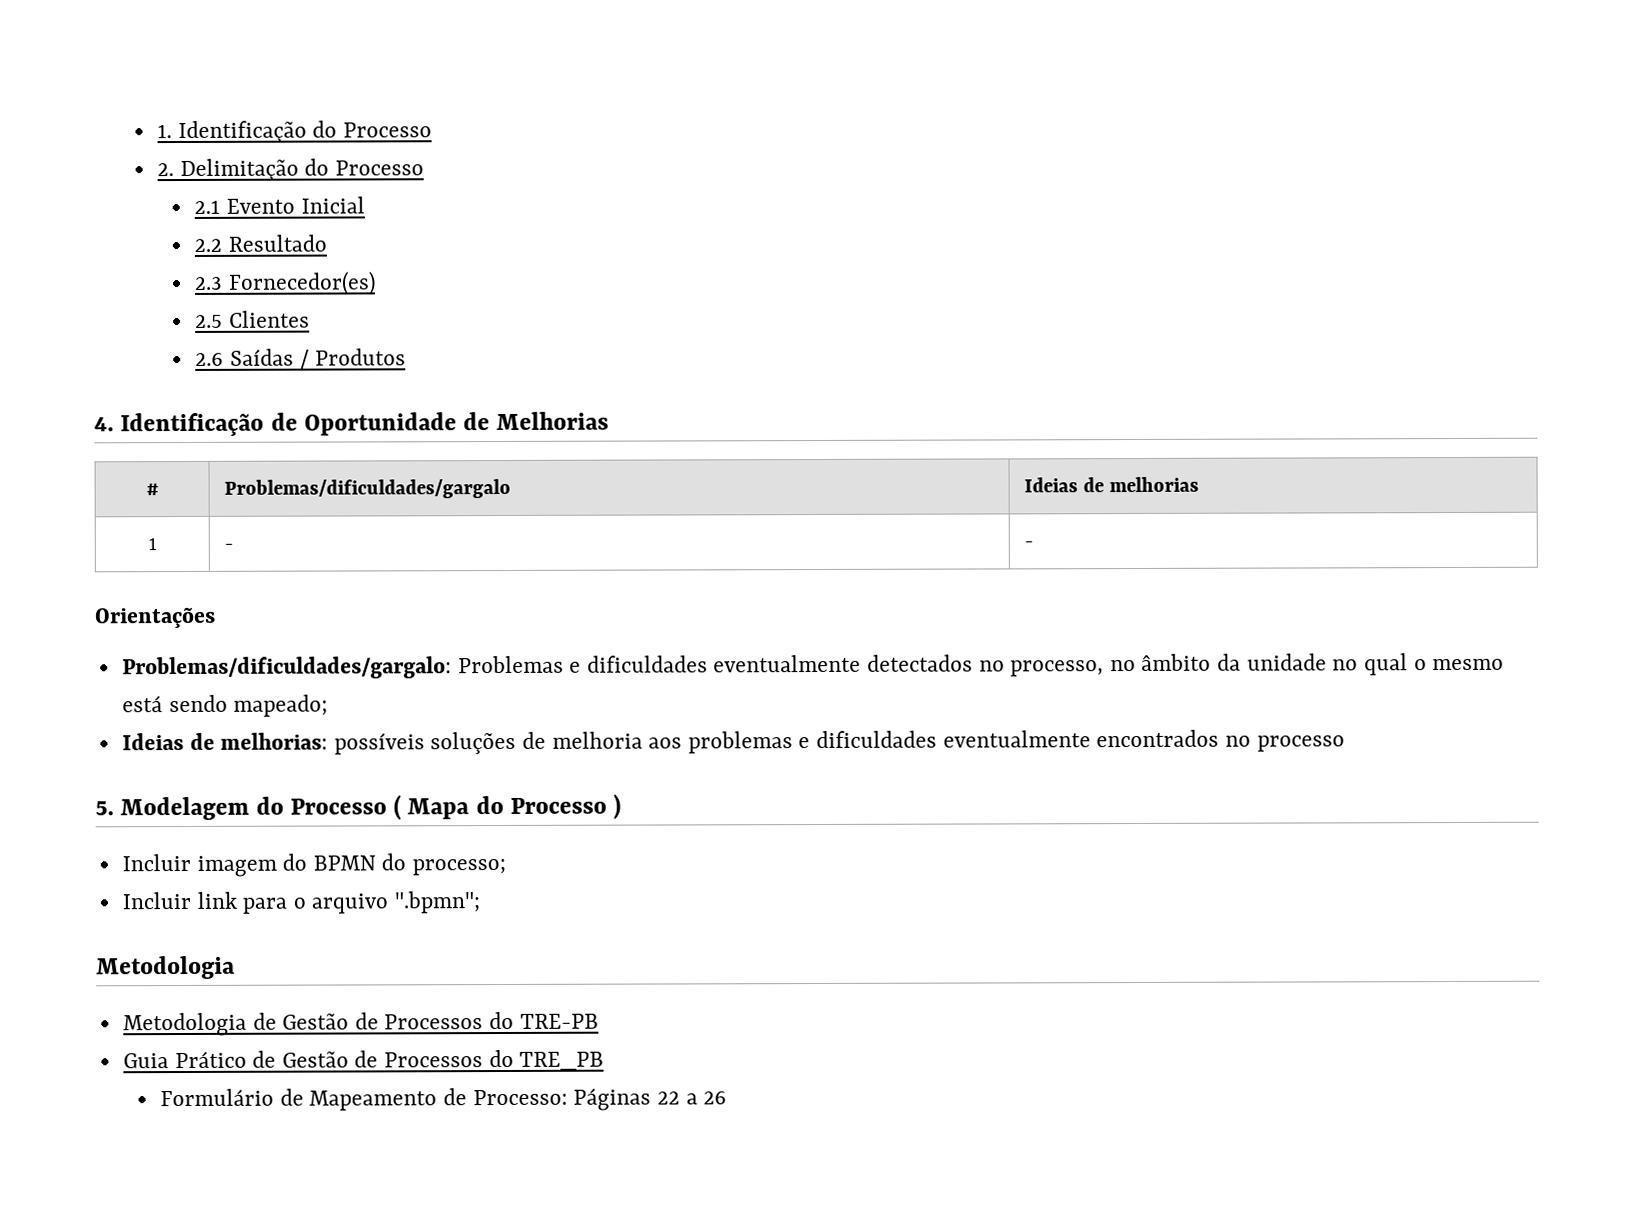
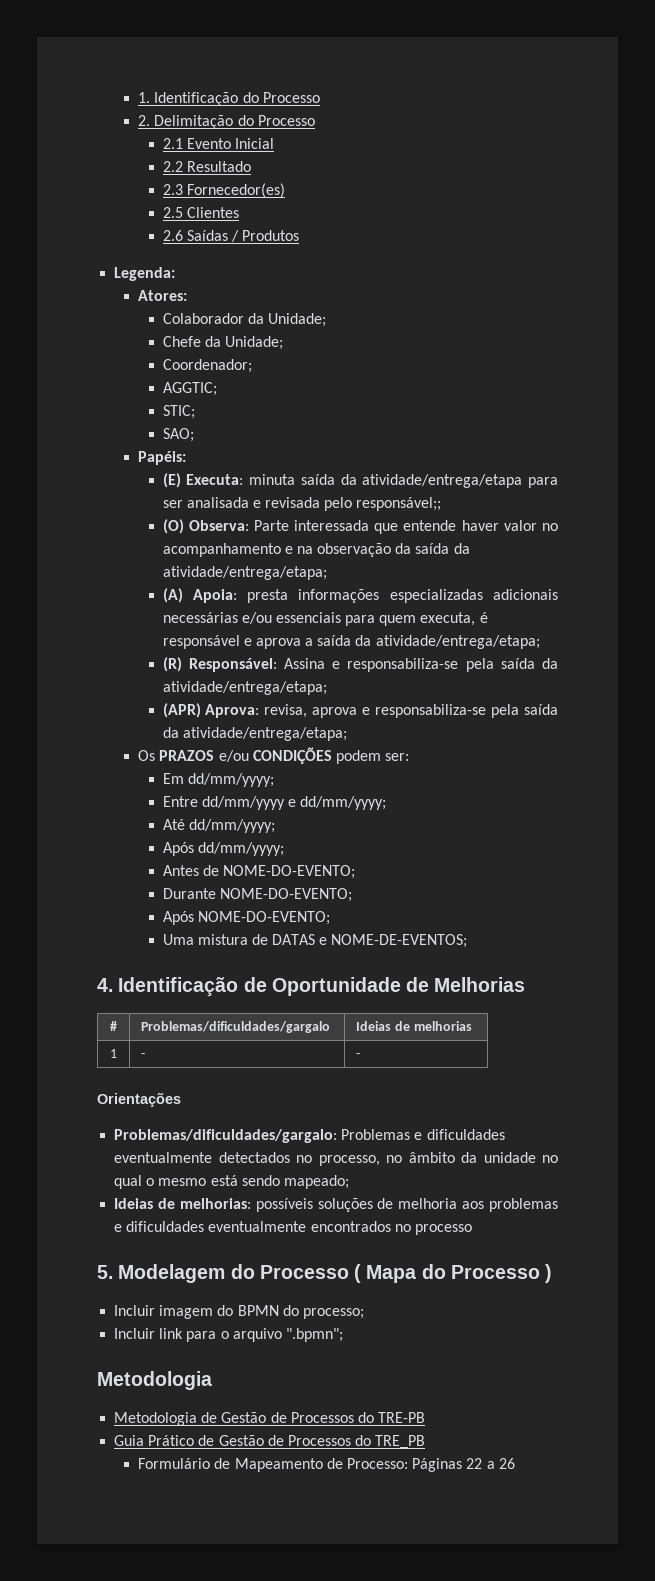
(407, 357) none -> [114,267,176,281] [138,290,188,301] [162,313,326,327] [162,336,283,350] [162,359,252,373] [162,382,217,396] [162,405,195,419] [162,428,194,442] [138,451,187,465] [162,473,558,488] [162,497,442,511] [162,519,558,534] [162,543,470,557] [162,566,327,580] [162,588,558,603] [162,612,488,626] [162,635,540,649] [162,657,558,672] [162,681,327,695] [162,703,558,718] [162,727,347,741] [138,747,410,764] [162,773,274,787] [162,796,387,810] [162,819,275,833] [162,842,284,856] [162,865,355,879] [162,888,352,902] [162,911,330,925] [162,934,468,948] // Legenda: // Atores: // Colaborador da Unidade; // Chefe da Unidade; // Coordenador; // AGGTIC; // STIC; // SAO; // Papéis: // (E) Executa: minuta saída da atividade/entrega/etapa para ser analisada e revisada pelo responsável;; // (O) Observa: Parte interessada que entende haver valor no acompanhamento e na observação da saída da atividade/entrega/etapa; // (A) Apoia: presta informações especializadas adicionais necessárias e/ou essenciais para quem executa, é responsável e aprova a saída da atividade/entrega/etapa; // (R) Responsável: Assina e responsabiliza-se pela saída da atividade/entrega/etapa; // (APR) Aprova: revisa, aprova e responsabiliza-se pela saída da atividade/entrega/etapa; // Os PRAZOS e/ou CONDIÇÕES podem ser: // Em dd/mm/yyyy; // Entre dd/mm/yyyy e dd/mm/yyyy; // Até dd/mm/yyyy; // Após dd/mm/yyyy; // Antes de NOME-DO-EVENTO; // Durante NOME-DO-EVENTO; // Após NOME-DO-EVENTO; // Uma mistura de DATAS e NOME-DE-EVENTOS;

